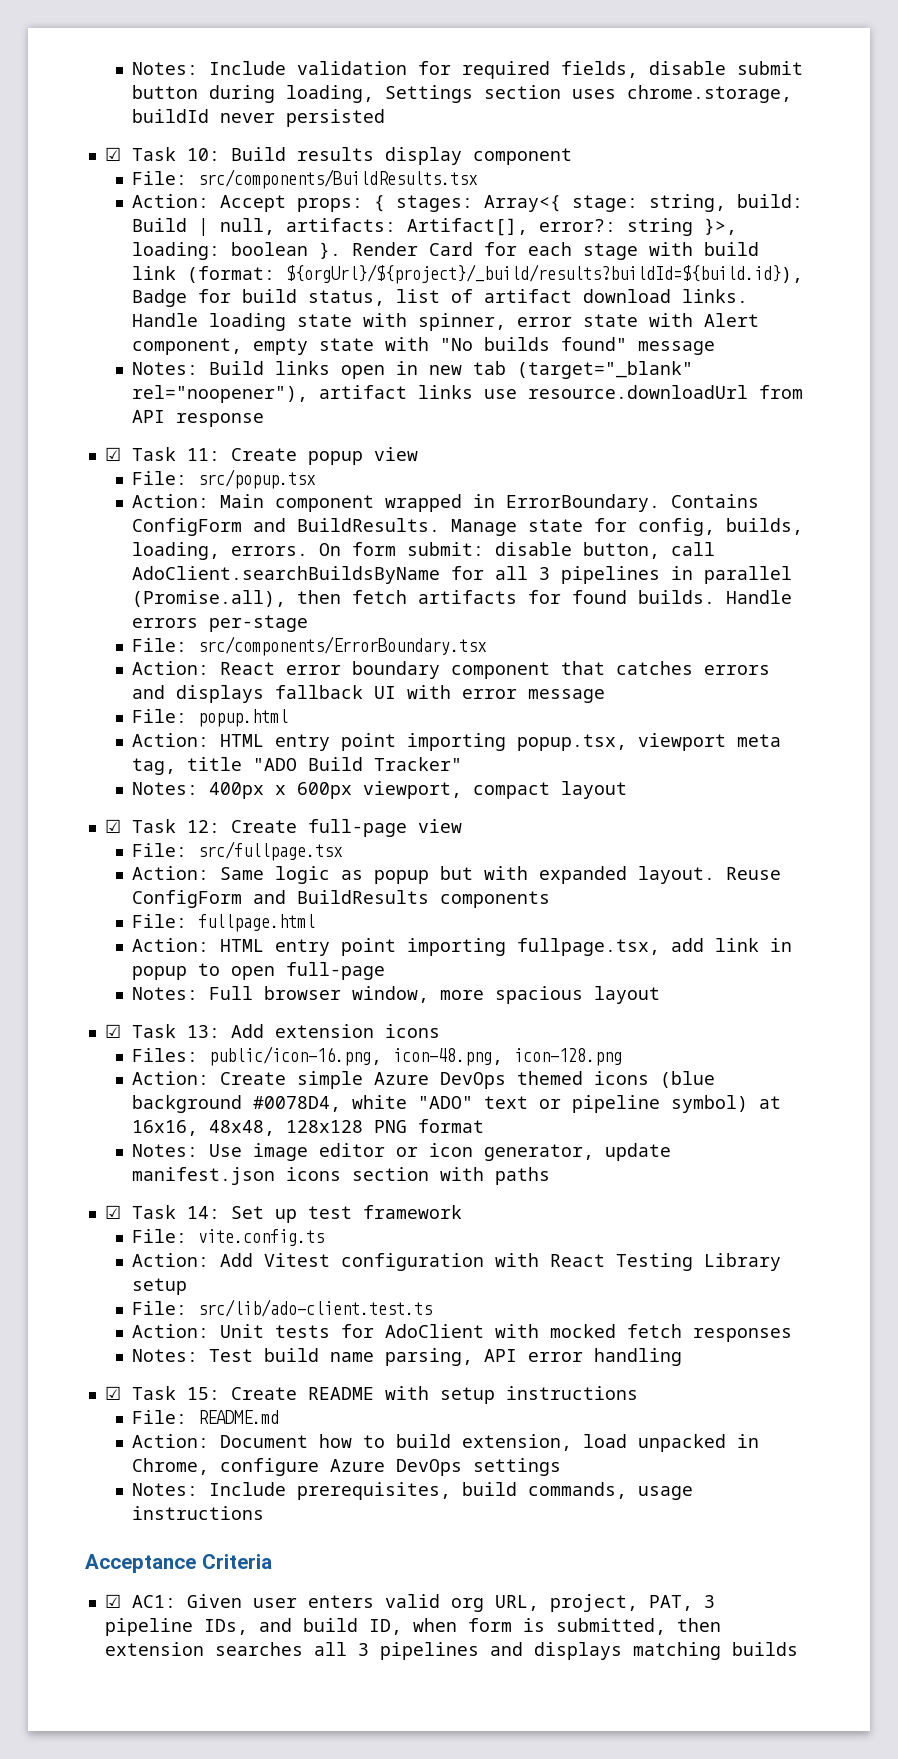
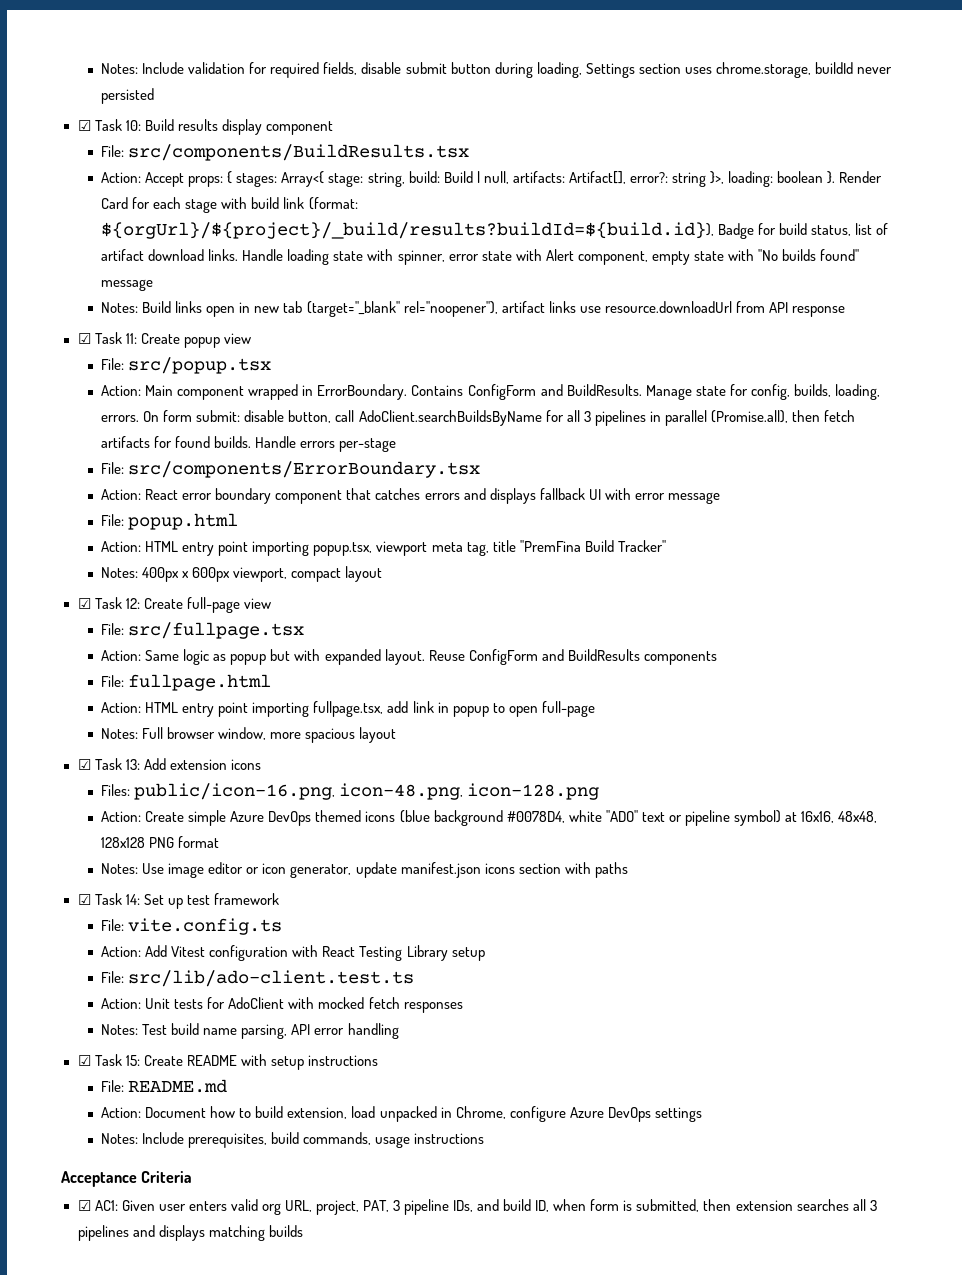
[253,758,298,771] "ADO -> [519,540,581,552] "PremFina

